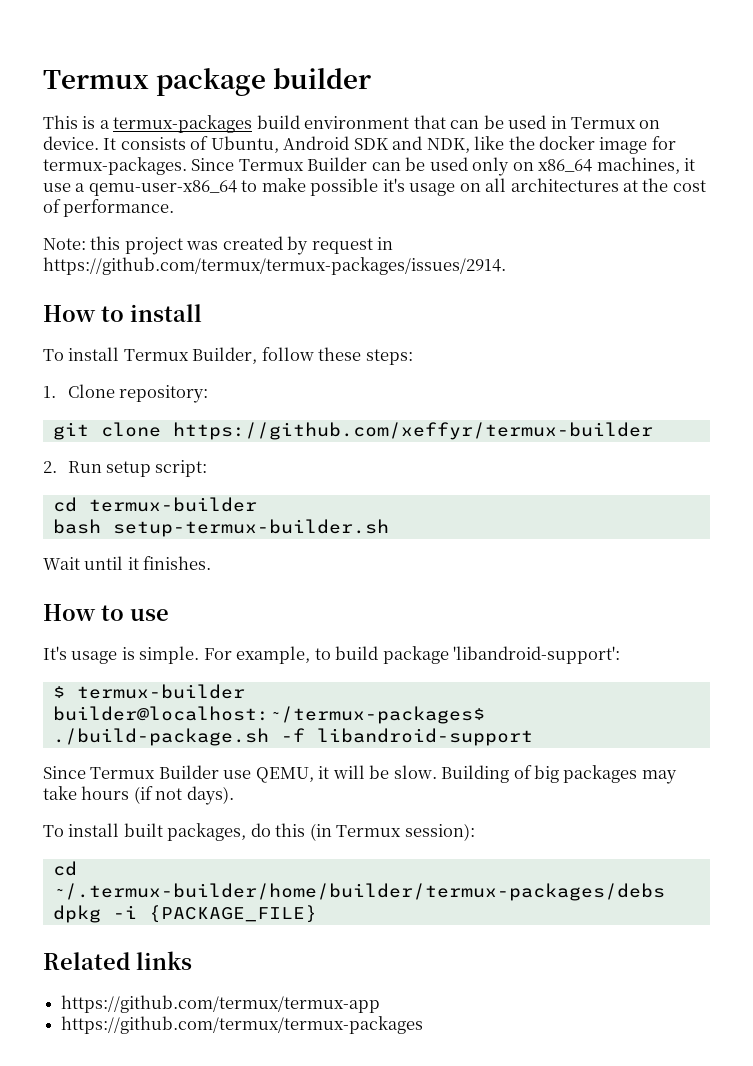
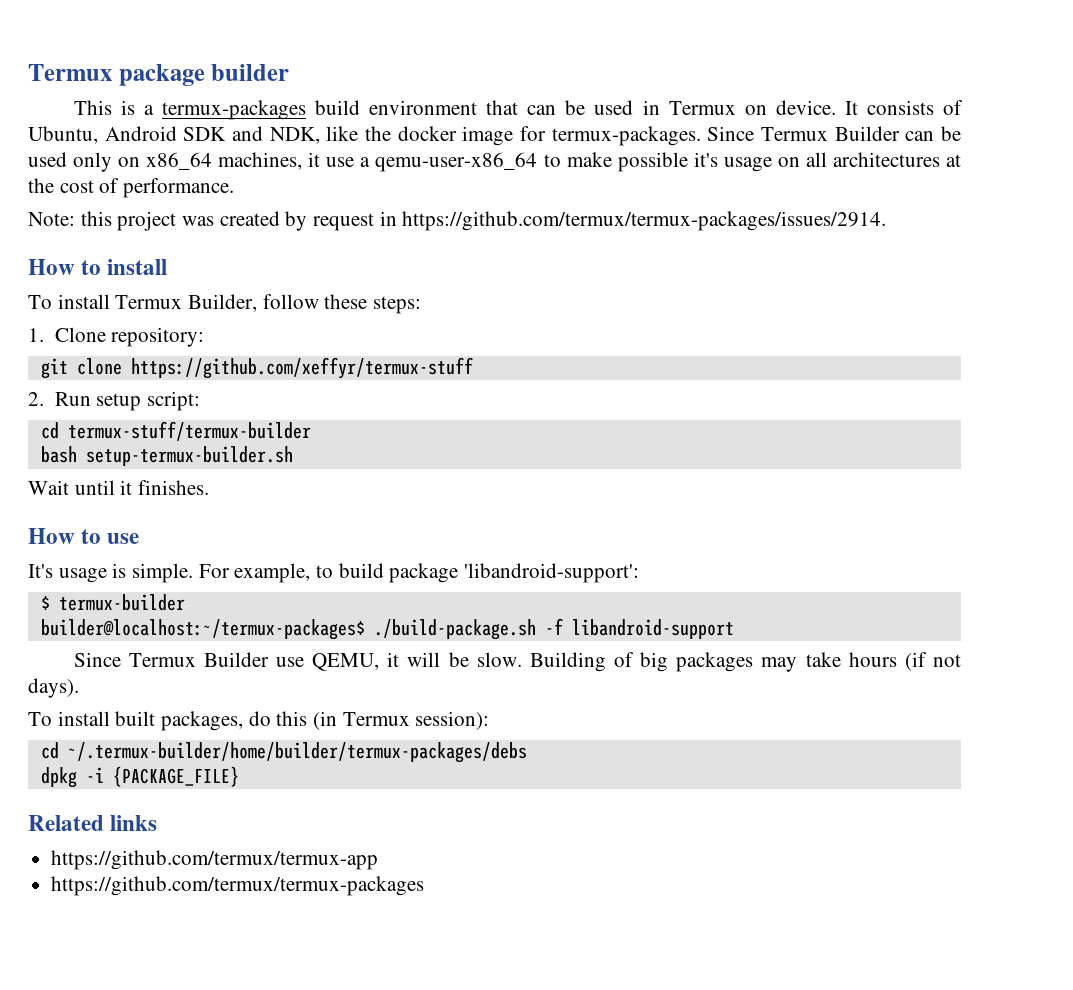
[172,422,653,440] https://github.com/xeffyr/termux-builder -> [130,357,473,379] https://github.com/xeffyr/termux-stuff
[88,497,257,512] termux-builder -> [67,421,311,441] termux-stuff/termux-builder

